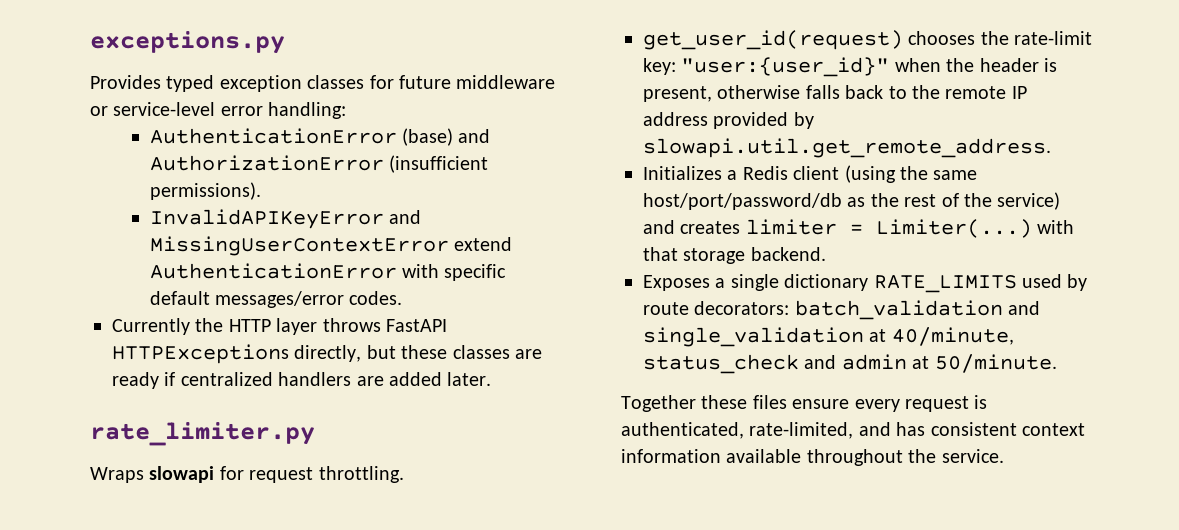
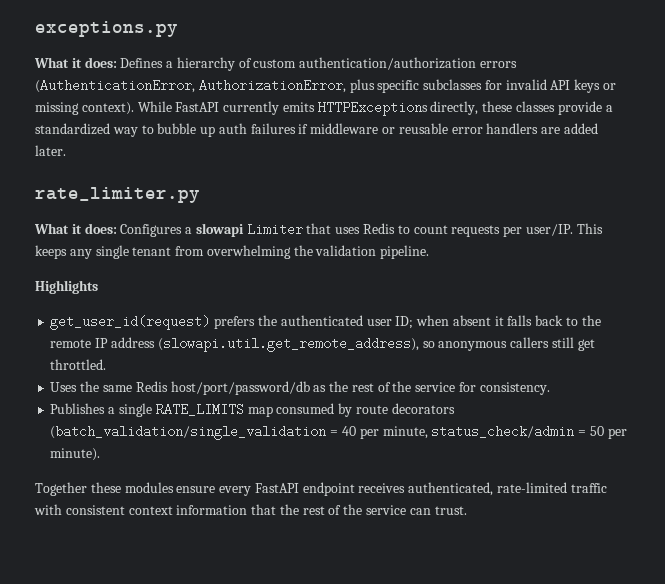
[90,75,556,92] [90,102,347,119] [149,128,491,146] [149,155,488,173] [149,182,261,200] [149,209,421,229] [149,236,512,256] [149,263,507,281] [149,291,403,308] [112,318,447,335] [112,344,542,364] [112,372,273,389] Provides typed exception classes for future middleware or service-level error handling: // AuthenticationError (base) and AuthorizationError (insufficient permissions). // InvalidAPIKeyError and MissingUserContextError extend AuthenticationError with specific default messages/error codes. // Currently the HTTP layer throws FastAPI HTTPExceptions directly, but these classes are ready if centralized -> [34,57,518,71] [35,79,617,93] [35,101,613,116] [35,123,483,137] What it does: Defines a hierarchy of custom authentication/authorization errors (AuthenticationError, AuthorizationError, plus specific subclasses for invalid API keys or missing context). While FastAPI currently emits HTTPExceptions directly, these classes provide a standardized way to bubble up auth failures if middleware or reusable error
[90,466,404,483] [643,30,1093,50] [643,57,1057,77] [643,85,801,102] Wraps slowapi for request throttling. // get_user_id(request) chooses the rate-limit key: "user:{user_id}" when the header is present, otherwise -> [34,223,603,237] [35,245,430,259] [35,280,98,294] [50,315,504,330] What it does: Configures a slowapi Limiter that uses Redis to count requests per user/IP. This keeps any single tenant from overwhelming the validation pipeline. // Highlights // get_user_id(request) prefers the authenticated user ID; when absent it
[713,112,814,129] [643,138,1051,158] [643,165,896,183] provided by slowapi.util.get_remote_address. // Initializes a Redis client (using -> [157,337,595,352] [50,359,107,370] [50,382,78,392] (slowapi.util.get_remote_address), so anonymous callers still get throttled. // Uses
(978, 175) none -> [135,381,168,392] Redis
[997,192,1061,210] [643,219,1075,238] [643,247,826,264] [643,274,1088,293] [643,300,1041,320] [643,327,1014,347] [643,354,1057,374] service) and creates limiter = Limiter(...) with that storage backend. // Exposes a single dictionary RATE_LIMITS used by route decorators: batch_validation and single_validation at 40/minute, status_check and admin at 50/minute. -> [415,382,550,395] [50,403,455,417] [50,425,627,440] [50,448,101,461] service for consistency. // Publishes a single RATE_LIMITS map consumed by route decorators (batch_validation/single_validation = 40 per minute, status_check/admin = 50 per minute).
[752,395,787,409] files -> [124,482,174,493] modules
[905,395,988,412] [621,422,1085,439] [621,449,1004,466] request is authenticated, rate-limited, and has consistent context information available throughout the service. -> [254,482,607,496] [34,504,467,515] FastAPI endpoint receives authenticated, rate-limited traffic with consistent context information that the rest of the service can trust.

